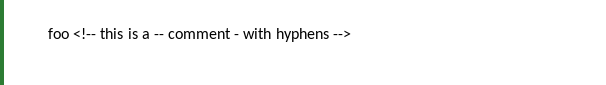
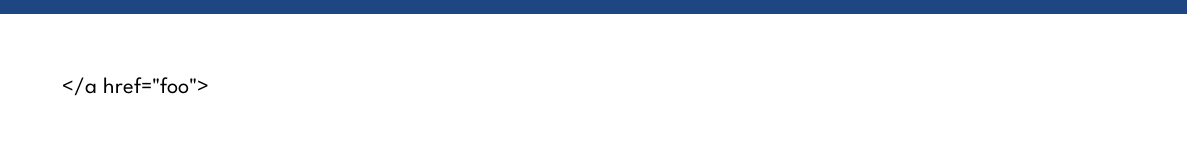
[48,28,351,42] foo <!-- this is a -- comment - with hyphens --> -> [62,77,210,96] </a href="foo">

